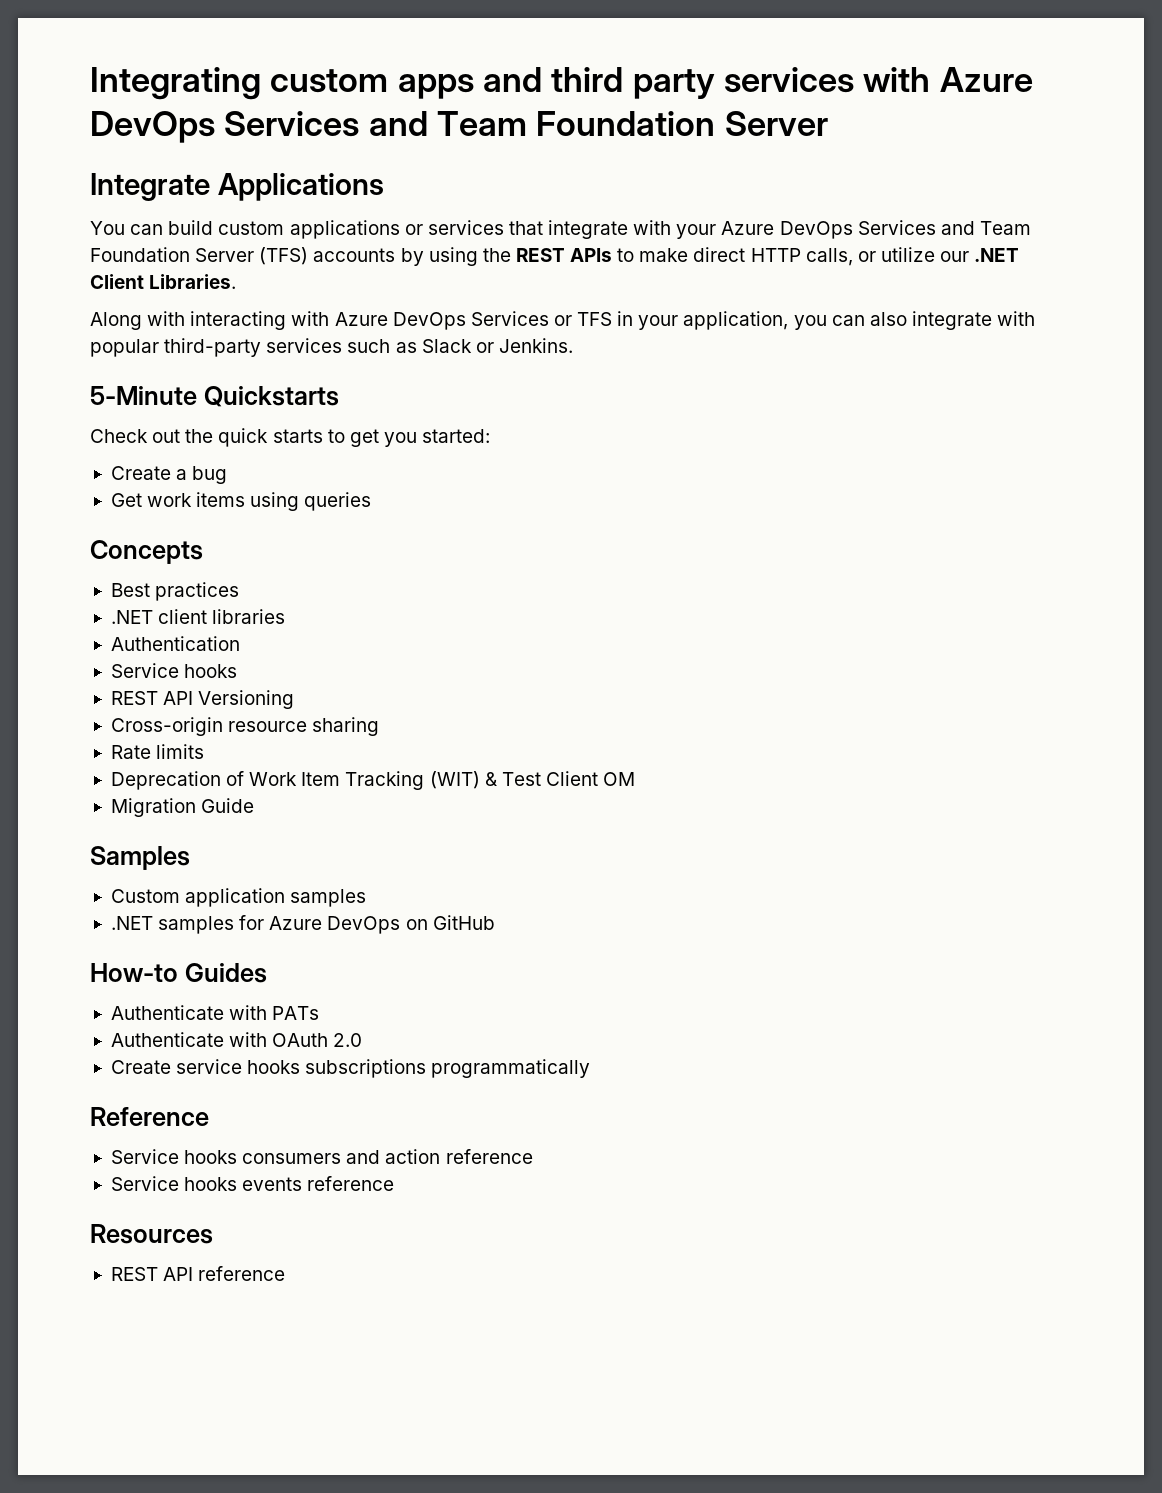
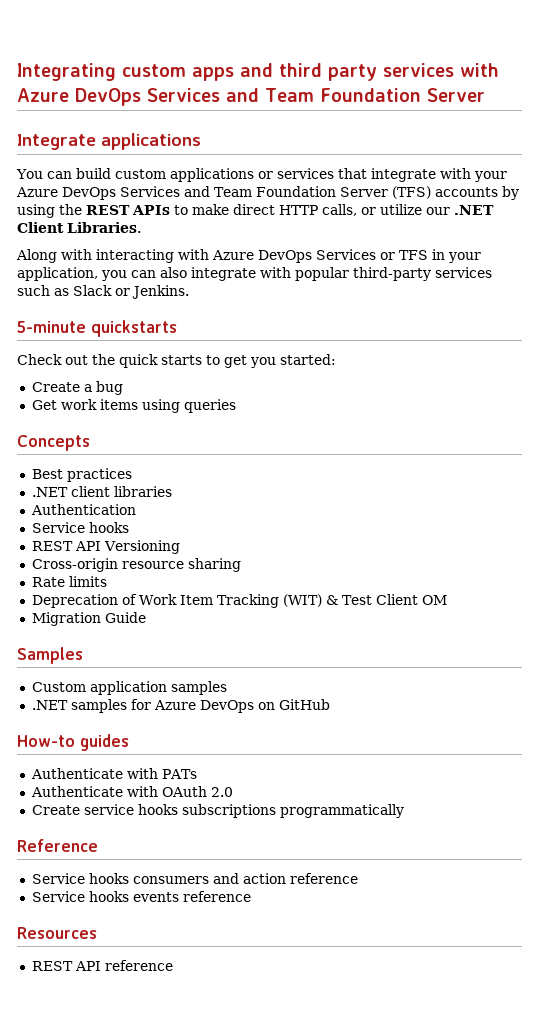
[217,173,384,201] Applications -> [101,133,201,150] applications
[90,386,339,407] 5-Minute Quickstarts -> [17,320,177,337] 5-minute quickstarts
[184,963,267,983] Guides -> [80,734,129,751] guides

